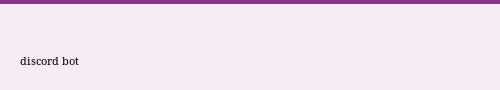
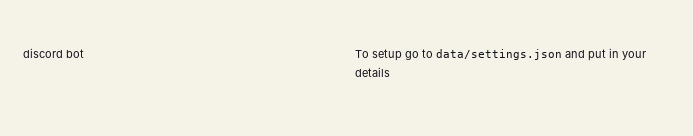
(79, 61) none -> [355,48,646,61] [355,67,390,77] // To setup go to data/settings.json and put in your details

